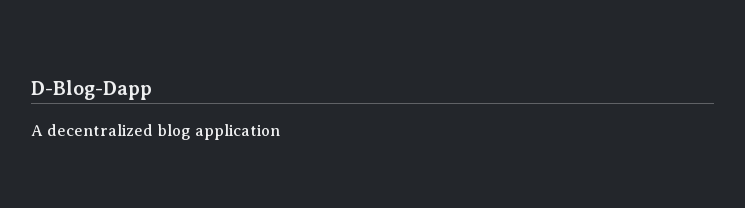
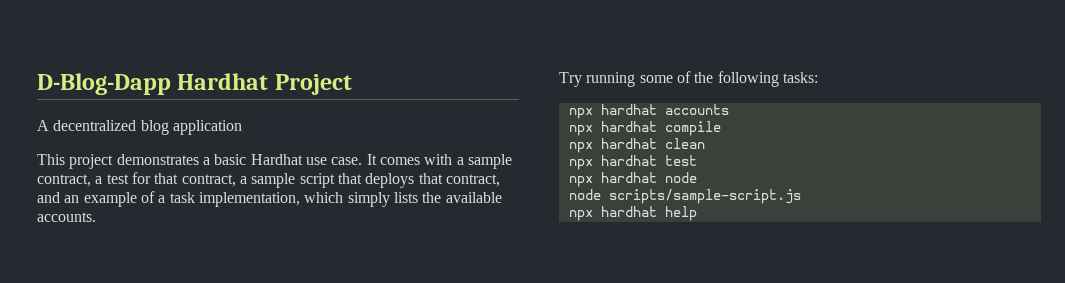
(152, 90) none -> [177,73,352,95] Hardhat Project
(280, 132) none -> [37,154,512,169] [37,172,500,188] [37,191,502,207] [37,212,96,222] [559,71,818,87] [568,104,729,119] [568,121,721,136] [568,138,705,153] [568,155,697,170] [568,172,697,187] [568,189,801,204] [568,206,697,221] // This project demonstrates a basic Hardhat use case. It comes with a sample contract, a test for that contract, a sample script that deploys that contract, and an example of a task implementation, which simply lists the available accounts. // Try running some of the following tasks: // npx hardhat accounts // npx hardhat compile // npx hardhat clean // npx hardhat test // npx hardhat node // node scripts/sample-script.js // npx hardhat help

